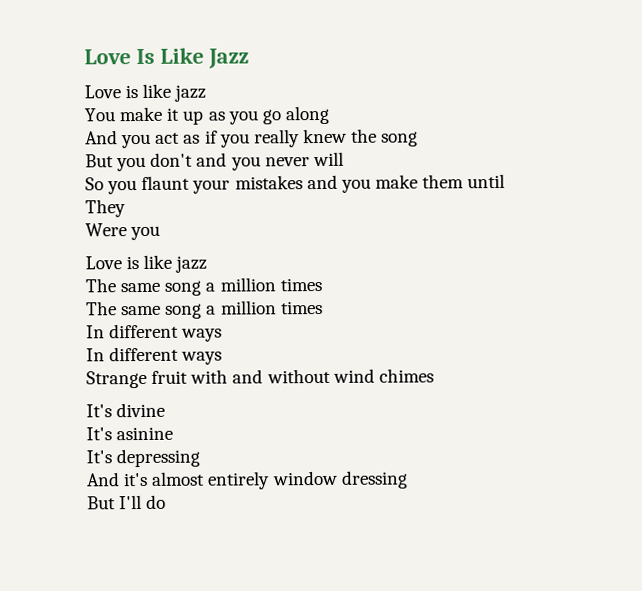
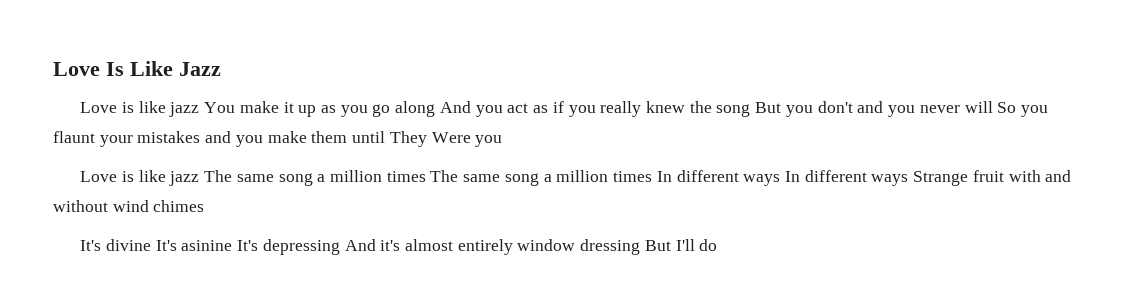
(207, 93) // -> (200, 109) none
(330, 115) // -> (436, 109) none
(419, 139) // -> (751, 110) none
(344, 159) // -> (993, 107) none
(506, 181) // -> (386, 137) none
(126, 208) // -> (427, 139) none
[85,277,322,296] [86,300,323,319] [86,323,223,342] [86,346,223,365] // The same song a million times // The same song a million times // In different ways // In different ways // -> [204,170,909,186] The same song a million times The same song a million times In different ways In different ways
(166, 410) // -> (151, 245) none
(174, 433) // -> (233, 245) none
(201, 458) // -> (340, 247) none
(408, 479) // -> (641, 247) none

